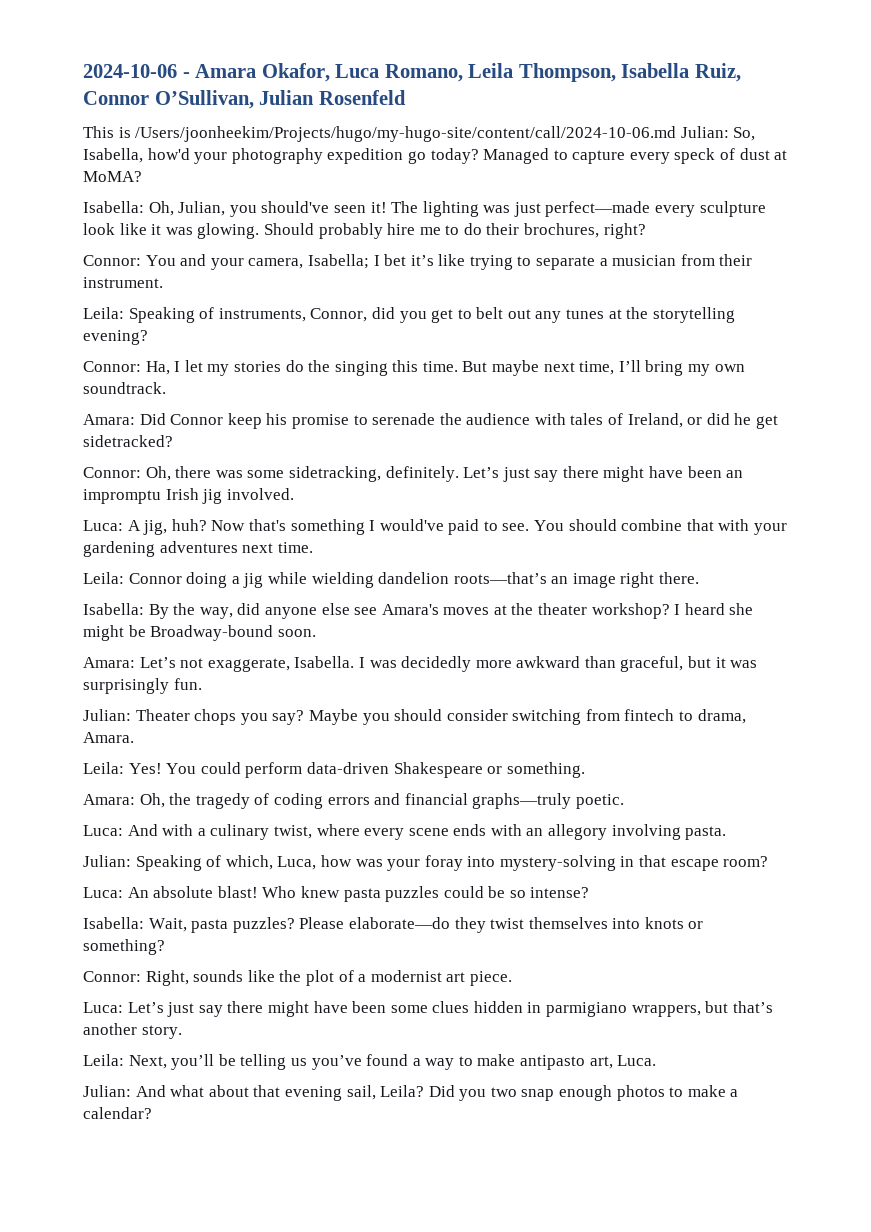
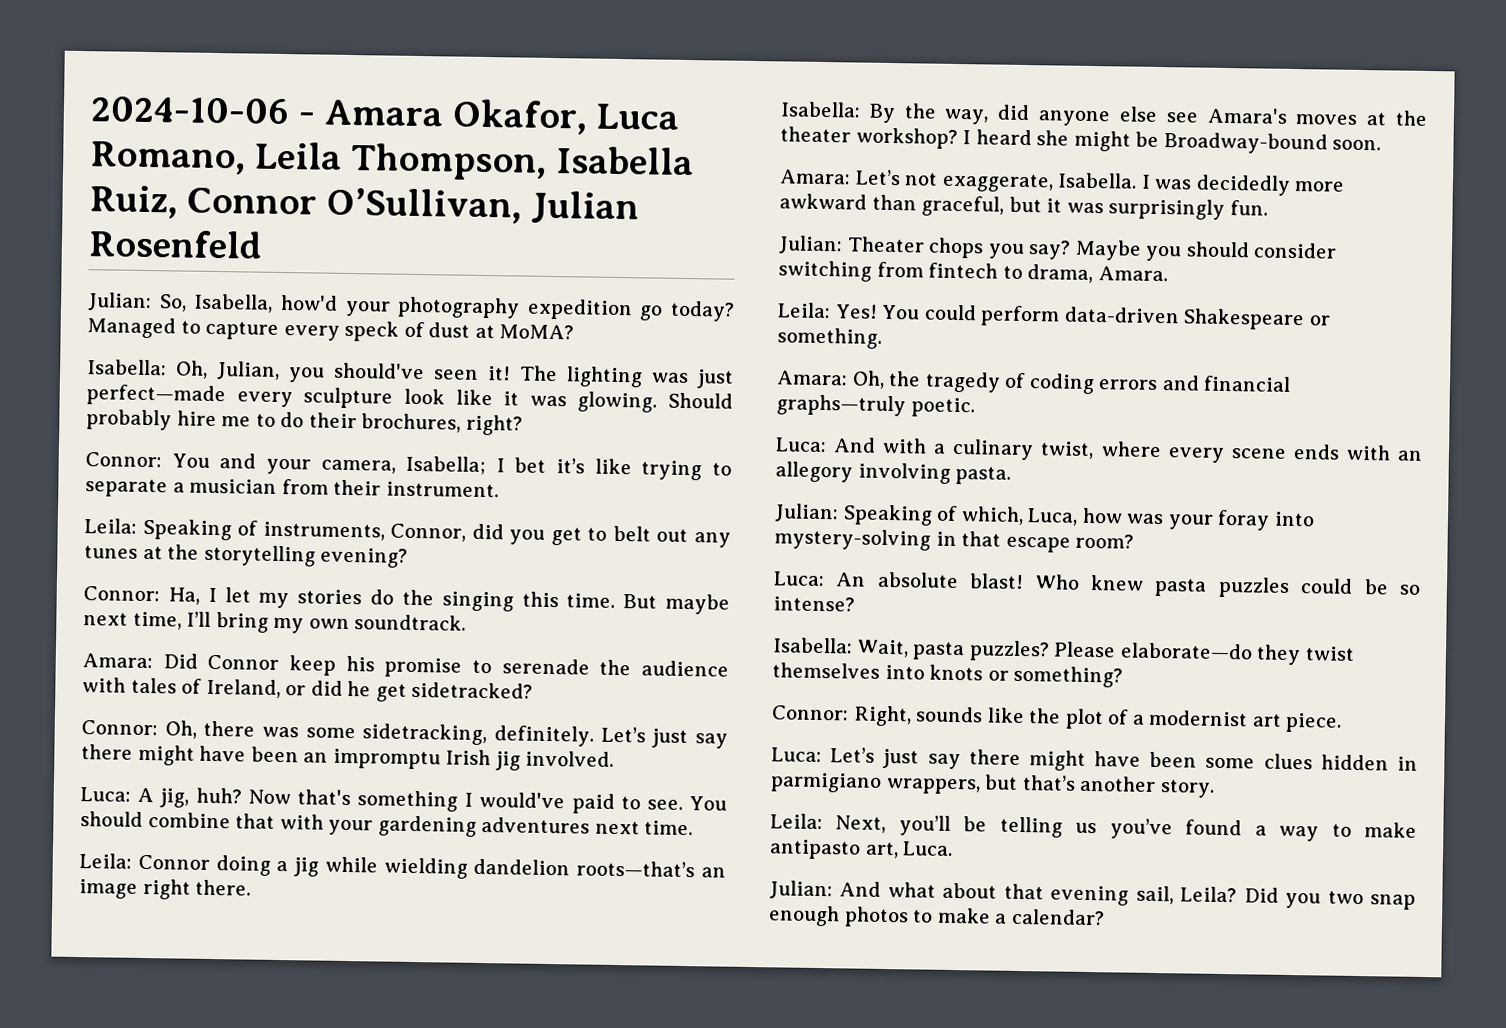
[83,126,677,142] This is /Users/joonheekim/Projects/hugo/my-hugo-site/content/call/2024-10-06.md -> (263, 244) none

